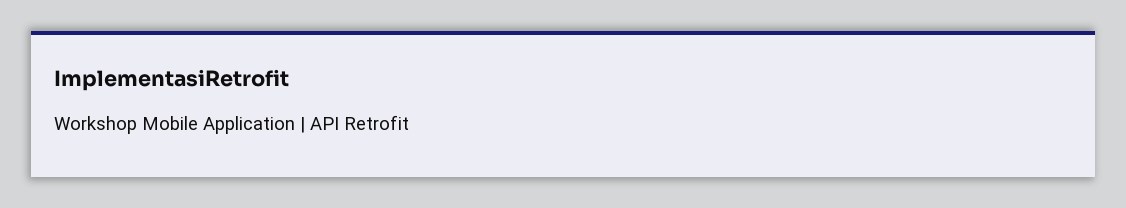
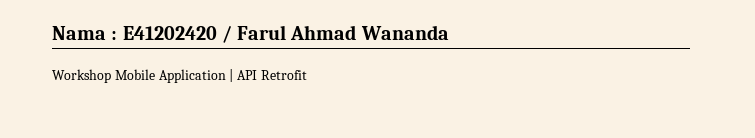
[54,69,289,91] ImplementasiRetrofit -> [52,25,449,43] Nama : E41202420 / Farul Ahmad Wananda

